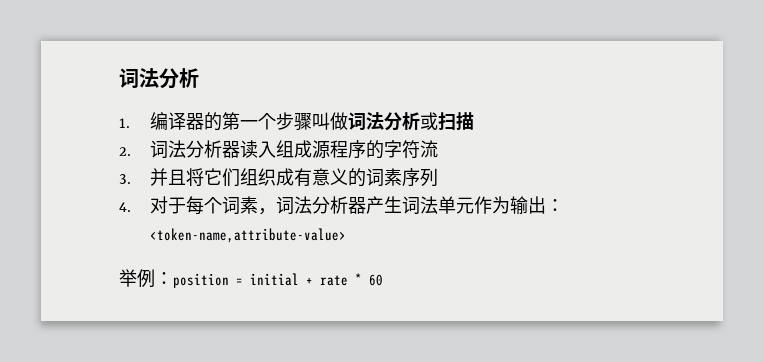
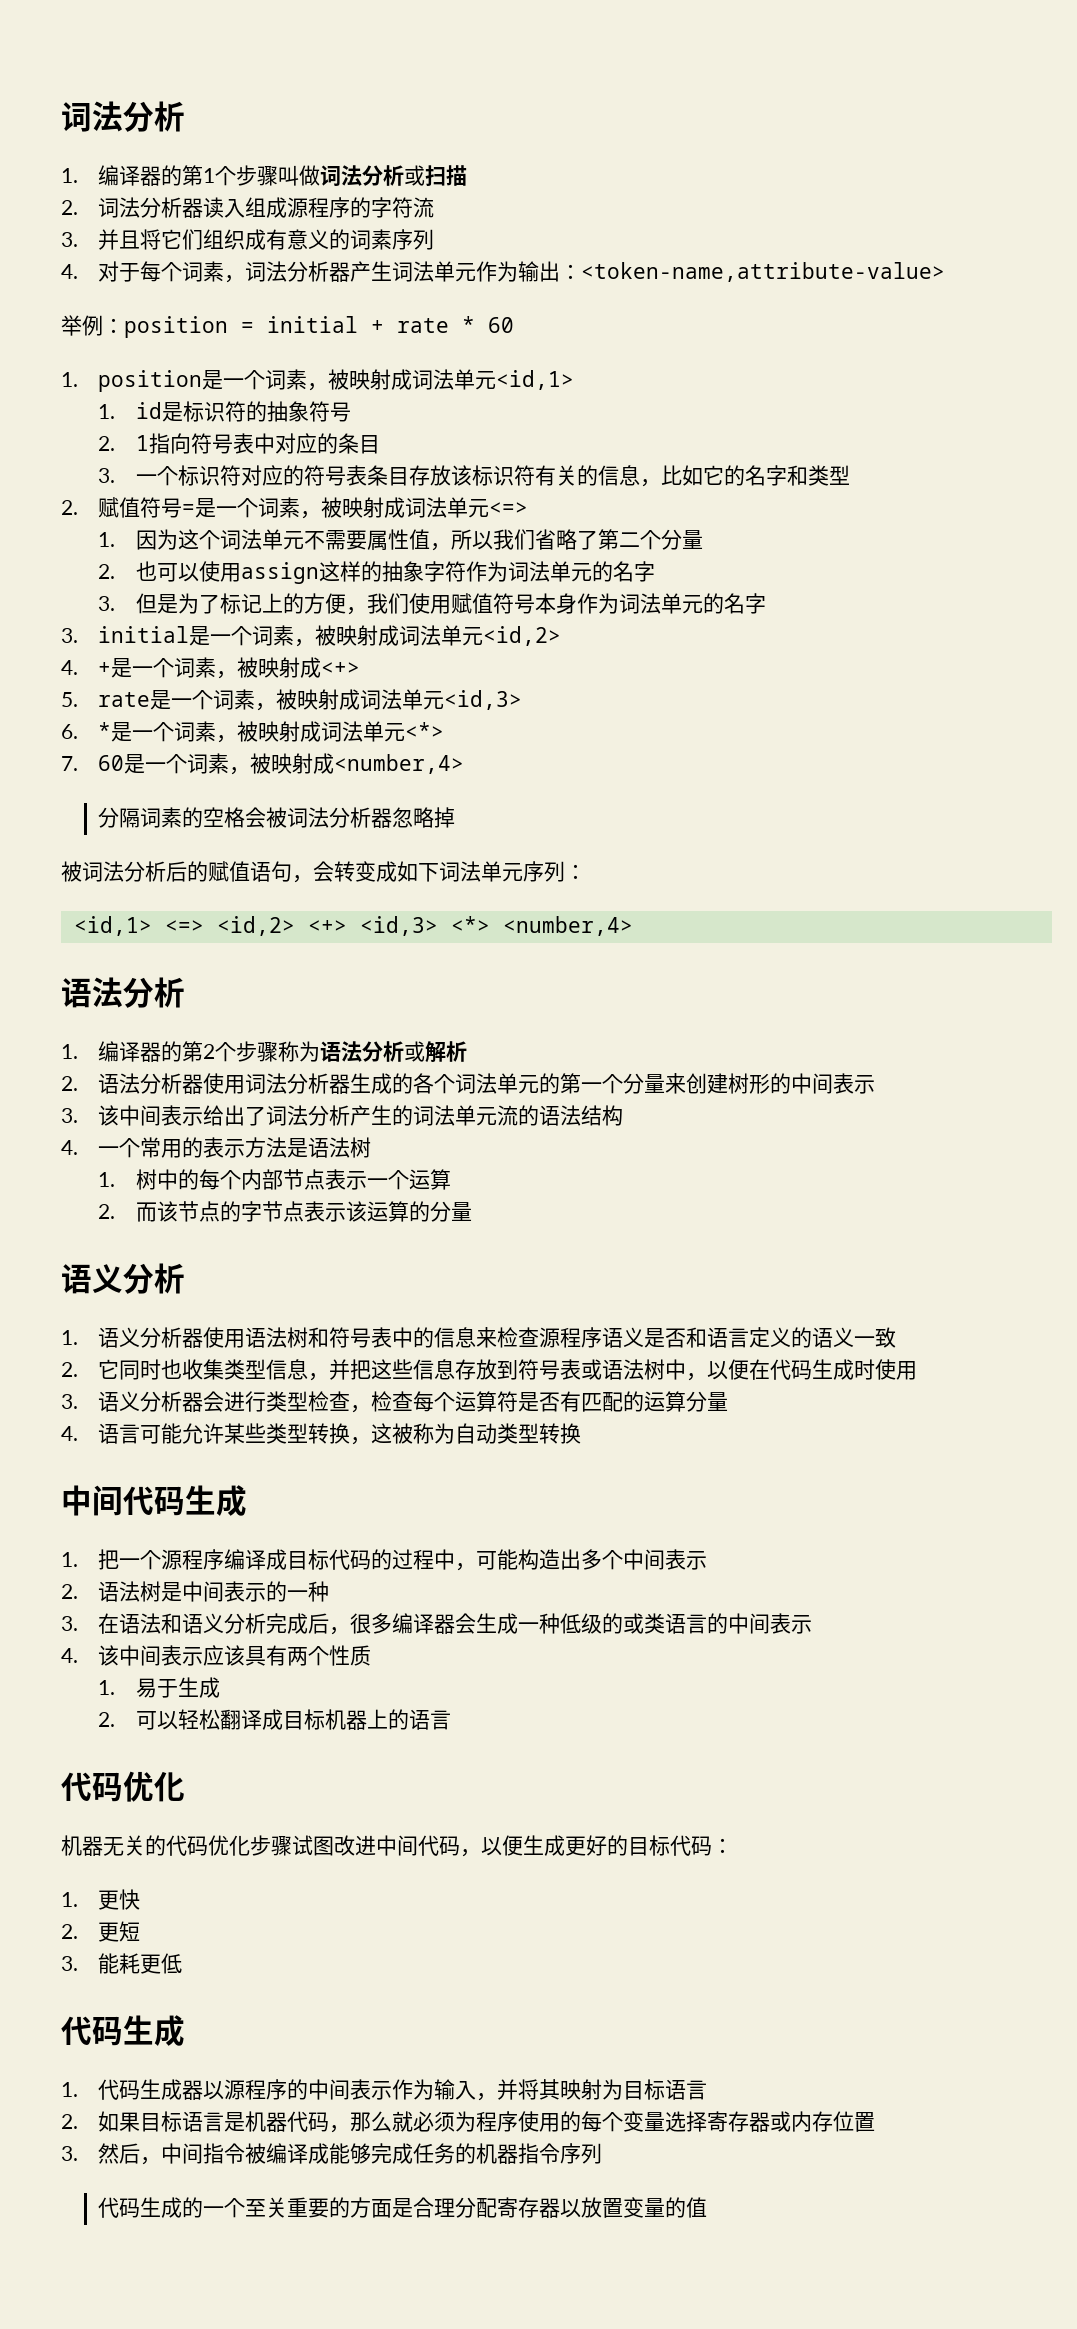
[240,120,259,128] 一 -> [203,168,216,183] 1
(383, 280) none -> [61,369,575,392] [98,401,351,422] [98,433,380,454] [98,465,850,487] [61,497,529,519] [98,529,703,551] [98,561,655,584] [98,593,766,615] [61,625,562,647] [61,657,361,679] [61,689,523,711] [61,721,445,743] [61,753,465,775] [98,807,456,828] [61,861,586,883] [73,916,633,936] [61,977,185,1008] [61,1041,468,1063] [61,1073,876,1094] [61,1105,624,1126] [61,1137,372,1158] [98,1169,451,1190] [98,1201,472,1222] [61,1263,185,1294] [61,1327,897,1348] [61,1359,918,1381] [61,1391,729,1413] [61,1423,582,1445] [61,1485,247,1516] [61,1549,708,1571] [61,1581,330,1602] [61,1613,813,1635] [61,1645,372,1666] [98,1677,220,1698] [98,1709,451,1730] [61,1771,185,1802] [61,1835,733,1857] [61,1889,141,1910] [61,1921,141,1942] [61,1953,183,1974] [61,2015,185,2046] [61,2079,708,2101] [61,2111,876,2133] [61,2143,603,2165] [98,2197,708,2218] // 1. position是一个词素，被映射成词法单元<id,1> // 1. id是标识符的抽象符号 // 2. 1指向符号表中对应的条目 // 3.一个标识符对应的符号表条目存放该标识符有关的信息，比如它的名字和类型 // 2.赋值符号=是一个词素，被映射成词法单元<=> // 1.因为这个词法单元不需要属性值，所以我们省略了第二个分量 // 2.也可以使用assign这样的抽象字符作为词法单元的名字 // 3.但是为了标记上的方便，我们使用赋值符号本身作为词法单元的名字 // 3. initial是一个词素，被映射成词法单元<id,2> // 4. +是一个词素，被映射成<+> // 5. rate是一个词素，被映射成词法单元<id,3> // 6. *是一个词素，被映射成词法单元<*> // 7. 60是一个词素，被映射成<number,4> // 分隔词素的空格会被词法分析器忽略掉 // 被词法分析后的赋值语句，会转变成如下词法单元序列： // <id,1> <=> <id,2> <+> <id,3> <*> <number,4> // 语法分析 // 1.编译器的第2个步骤称为语法分析或解析 // 2.语法分析器使用词法分析器生成的各个词法单元的第一个分量来创建树形的中间表示 // 3.该中间表示给出了词法分析产生的词法单元流的语法结构 // 4.一个常用的表示方法是语法树 // 1.树中的每个内部节点表示一个运算 // 2.而该节点的字节点表示该运算的分量 // 语义分析 // 1.语义分析器使用语法树和符号表中的信息来检查源程序语义是否和语言定义的语义一致 // 2.它同时也收集类型信息，并把这些信息存放到符号表或语法树中，以便在代码生成时使用 // 3.语义分析器会进行类型检查，检查每个运算符是否有匹配的运算分量 // 4.语言可能允许某些类型转换，这被称为自动类型转换 // 中间代码生成 // 1.把一个源程序编译成目标代码的过程中，可能构造出多个中间表示 // 2.语法树是中间表示的一种 // 3.在语法和语义分析完成后，很多编译器会生成一种低级的或类语言的中间表示 // 4.该中间表示应该具有两个性质 // 1.易于生成 // 2.可以轻松翻译成目标机器上的语言 // 代码优化 // 机器无关的代码优化步骤试图改进中间代码，以便生成更好的目标代码： // 1.更快 // 2.更短 // 3.能耗更低 // 代码生成 // 1.代码生成器以源程序的中间表示作为输入，并将其映射为目标语言 // 2.如果目标语言是机器代码，那么就必须为程序使用的每个变量选择寄存器或内存位置 // 3.然后，中间指令被编译成能够完成任务的机器指令序列 // 代码生成的一个至关重要的方面是合理分配寄存器以放置变量的值

